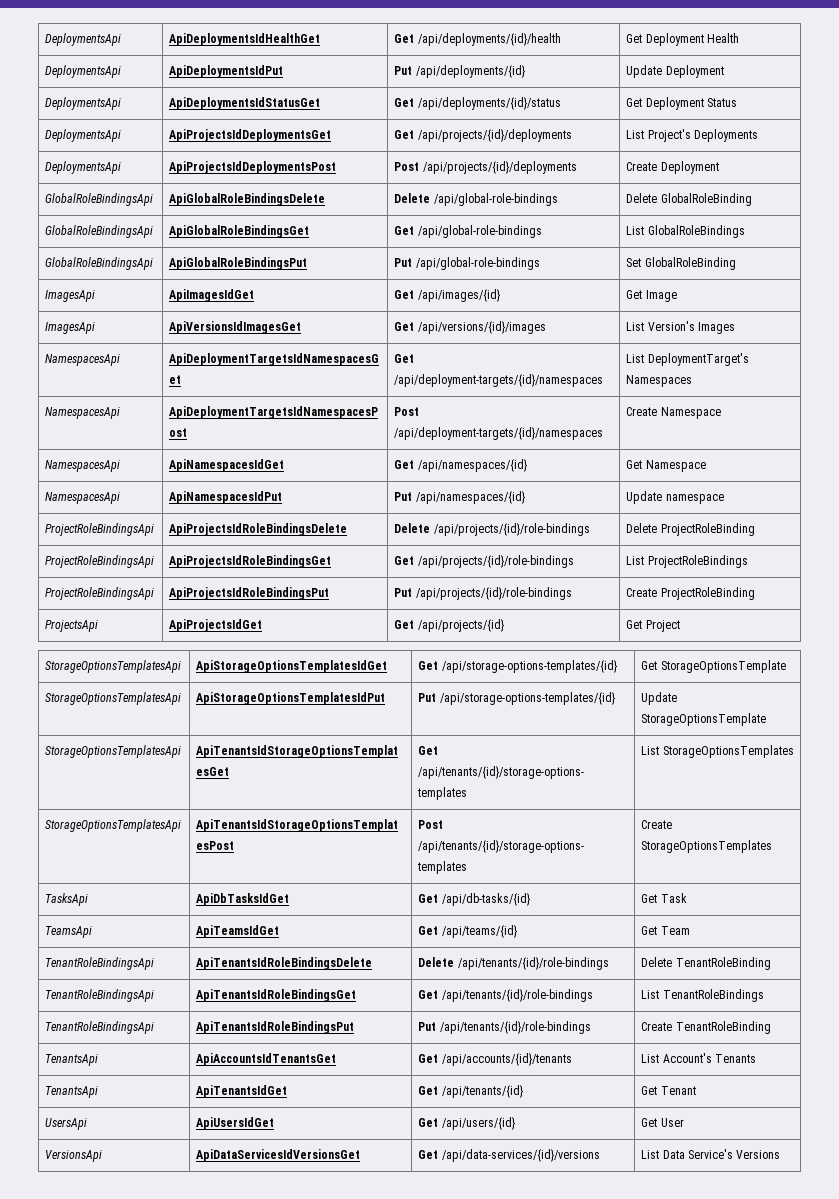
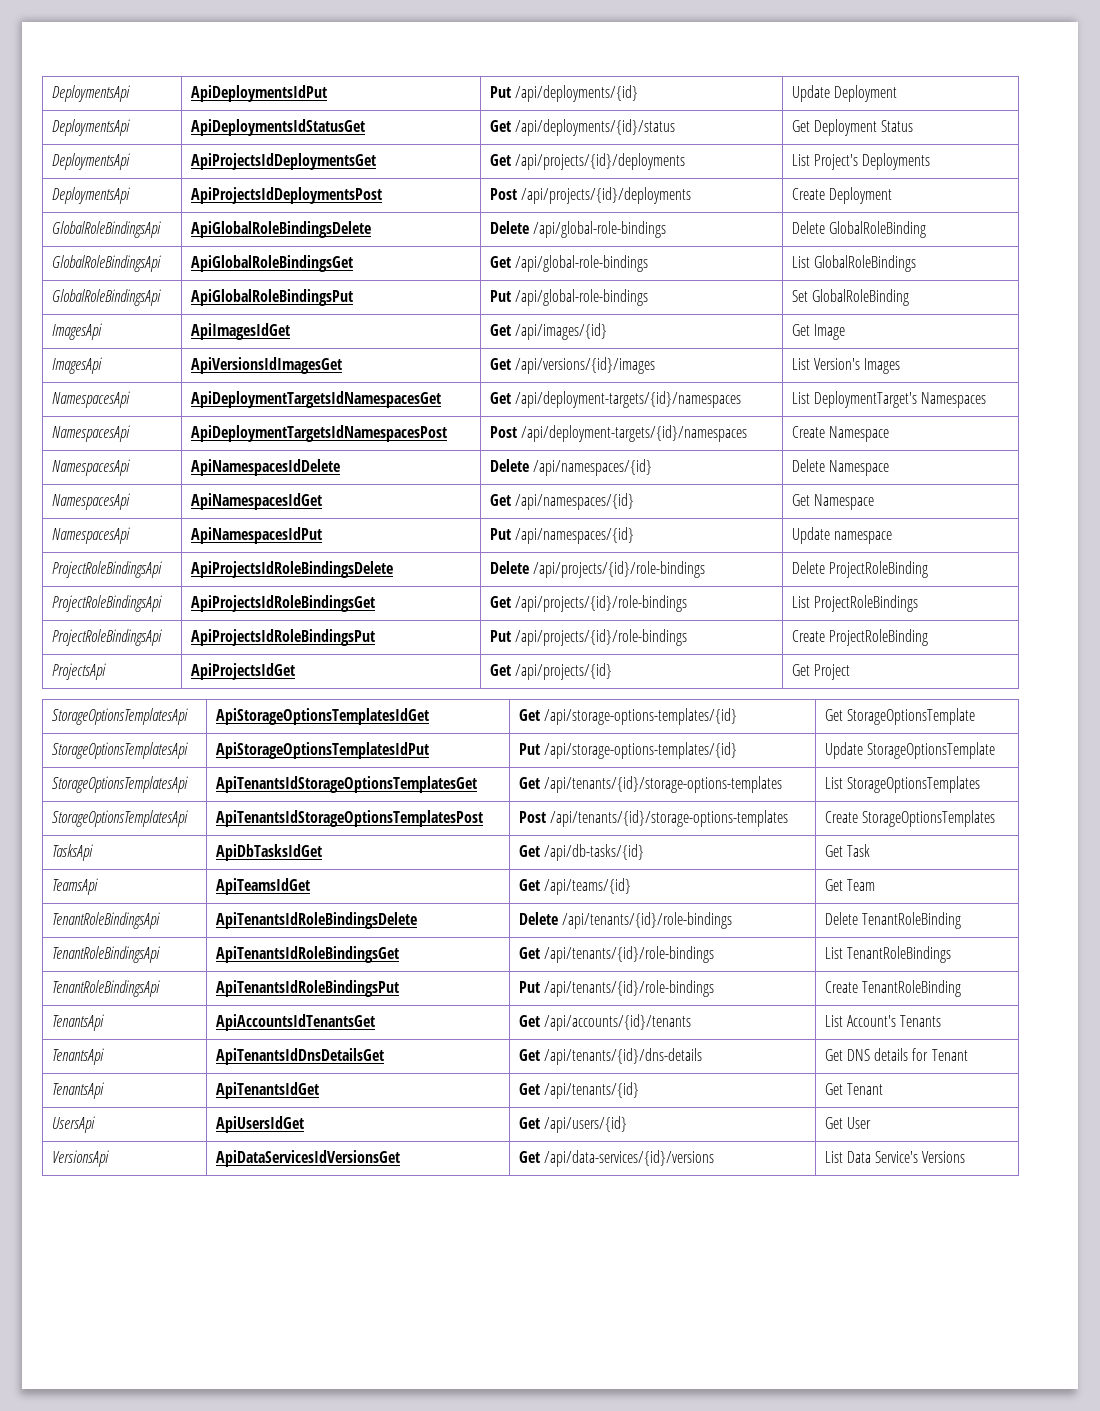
[45,33,122,46] [169,33,321,46] [394,33,561,46] [626,33,739,46] [45,65,122,78] DeploymentsApi | ApiDeploymentsIdHealthGet | Get /api/deployments/{id}/health | Get Deployment Health // DeploymentsApi -> [51,85,130,102] DeploymentsApi
(721, 413) none -> [51,459,130,476] [190,459,340,476] [489,459,652,476] [791,459,889,476] // NamespacesApi | ApiNamespacesIdDelete | Delete /api/namespaces/{id} | Delete Namespace
(756, 1058) none -> [51,1048,105,1065] [215,1048,384,1065] [518,1048,702,1065] [824,1048,968,1061] // TenantsApi | ApiTenantsIdDnsDetailsGet | Get /api/tenants/{id}/dns-details | Get DNS details for Tenant

